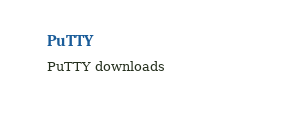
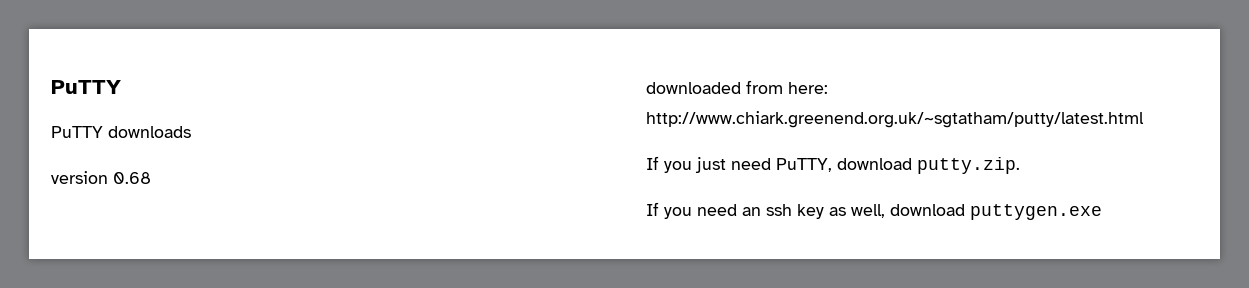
(165, 66) none -> [51,171,151,184] [646,80,828,94] [646,111,1144,128] [646,156,1020,174] [646,202,1102,220] // version 0.68 // downloaded from here: http://www.chiark.greenend.org.uk/~sgtatham/putty/latest.html // If you just need PuTTY, download putty.zip. // If you need an ssh key as well, download puttygen.exe

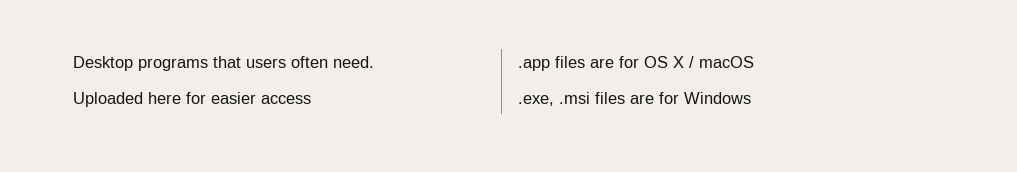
[51,80,121,94] [51,126,191,138] [51,171,151,184] [646,80,828,94] [646,111,1144,128] [646,156,1020,174] [646,202,1102,220] PuTTY // PuTTY downloads // version 0.68 // downloaded from here: http://www.chiark.greenend.org.uk/~sgtatham/putty/latest.html // If you just need PuTTY, download putty.zip. // If you need an ssh key as well, download puttygen.exe -> [73,56,374,71] [73,92,311,107] [518,56,754,71] [518,92,751,106] Desktop programs that users often need. // Uploaded here for easier access // .app files are for OS X / macOS // .exe, .msi files are for Windows

